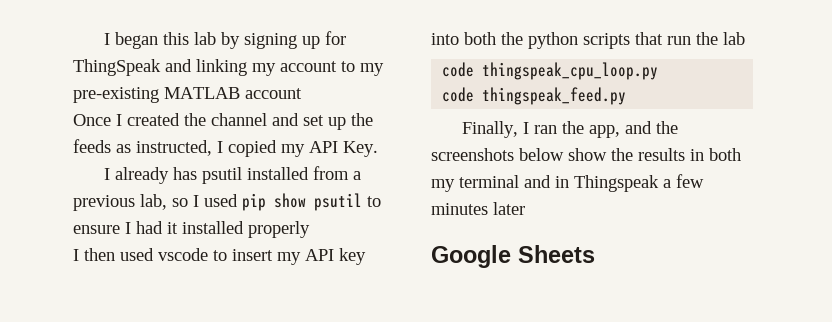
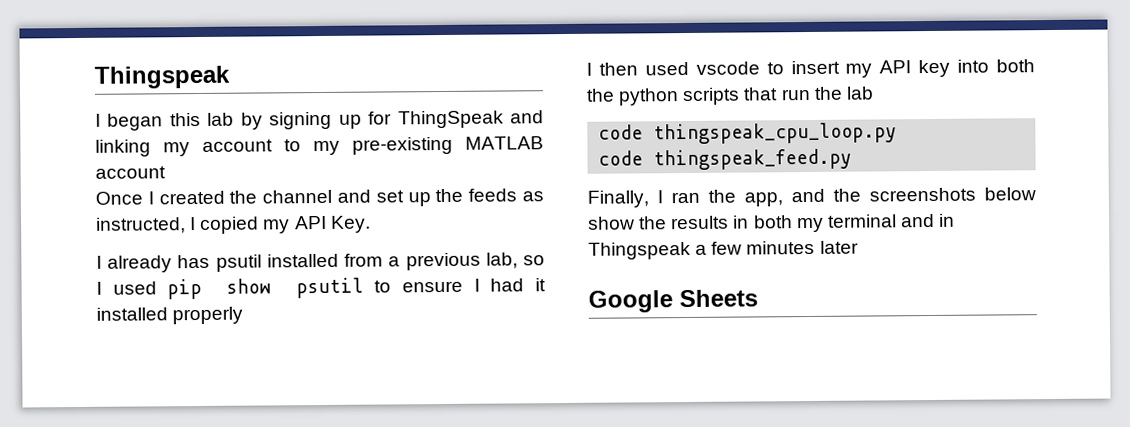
(103, 39) none -> [94,65,230,89] Thingspeak //

